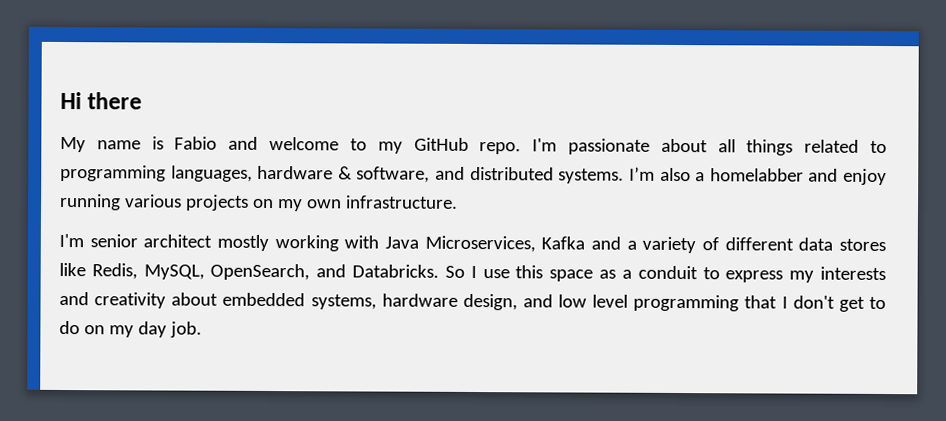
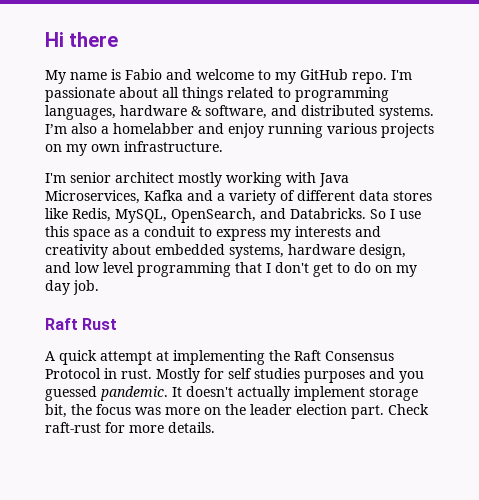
(202, 329) none -> [45,318,118,330] [45,350,394,365] [45,368,424,383] [45,386,418,401] [45,404,429,419] [45,422,215,433] // Raft Rust // A quick attempt at implementing the Raft Consensus Protocol in rust. Mostly for self studies purposes and you guessed pandemic. It doesn't actually implement storage bit, the focus was more on the leader election part. Check raft-rust for more details.

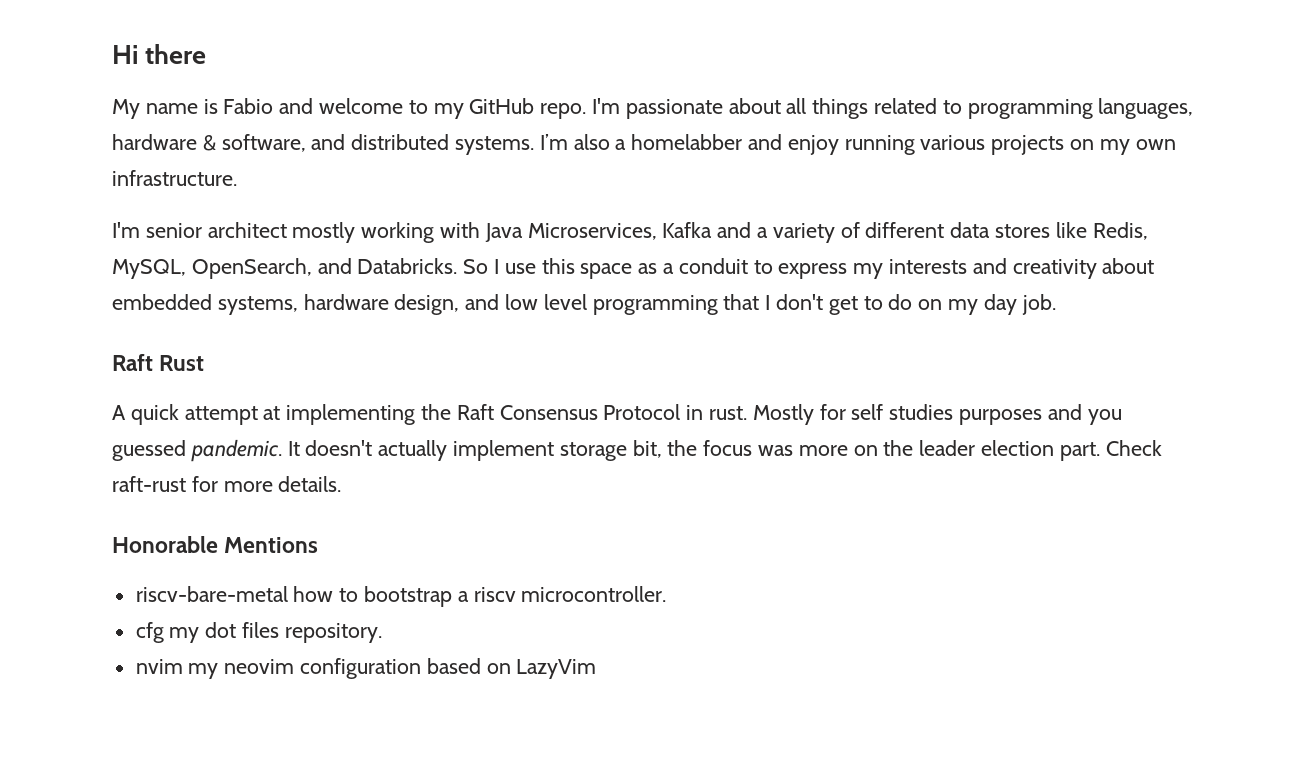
(215, 427) none -> [112,536,319,553] [135,586,667,607] [135,622,382,643] [135,658,597,679] // Honorable Mentions // riscv-bare-metal how to bootstrap a riscv microcontroller. // cfg my dot files repository. // nvim my neovim configuration based on LazyVim

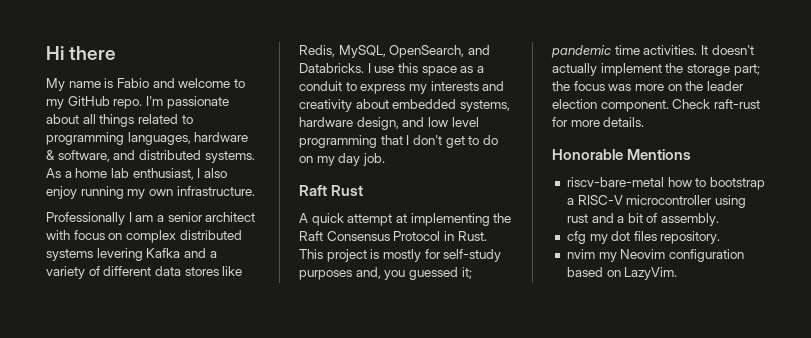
[539,134,1176,155] [112,170,237,186] [112,222,657,243] I’m also a homelabber and enjoy running various projects on my own infrastructure. // I'm senior architect mostly working with Java Microservices, -> [46,168,227,180] [46,186,255,199] [46,212,256,225] [46,230,242,243] [46,248,143,261] As a home lab enthusiast, I also enjoy running my own infrastructure. // Professionally I am a senior architect with focus on complex distributed systems levering
[463,259,489,274] So -> (364, 68) none
[709,404,1122,425] [112,439,282,462] rust. Mostly for self studies purposes and you guessed pandemic. -> [457,231,487,241] [299,249,502,262] [299,267,472,280] [551,45,698,58] Rust. This project is mostly for self-study purposes and, you guessed it; pandemic time activities.
[559,440,662,461] storage bit, -> [665,63,760,76] the storage part;
[1059,442,1100,461] part. -> [600,100,669,112] component.
[473,586,667,602] riscv microcontroller. -> [577,195,746,208] [566,213,720,226] RISC-V microcontroller using rust and a bit of assembly.
[224,659,295,674] neovim -> [620,249,666,259] Neovim
[516,659,597,679] LazyVim -> [624,267,678,280] LazyVim.

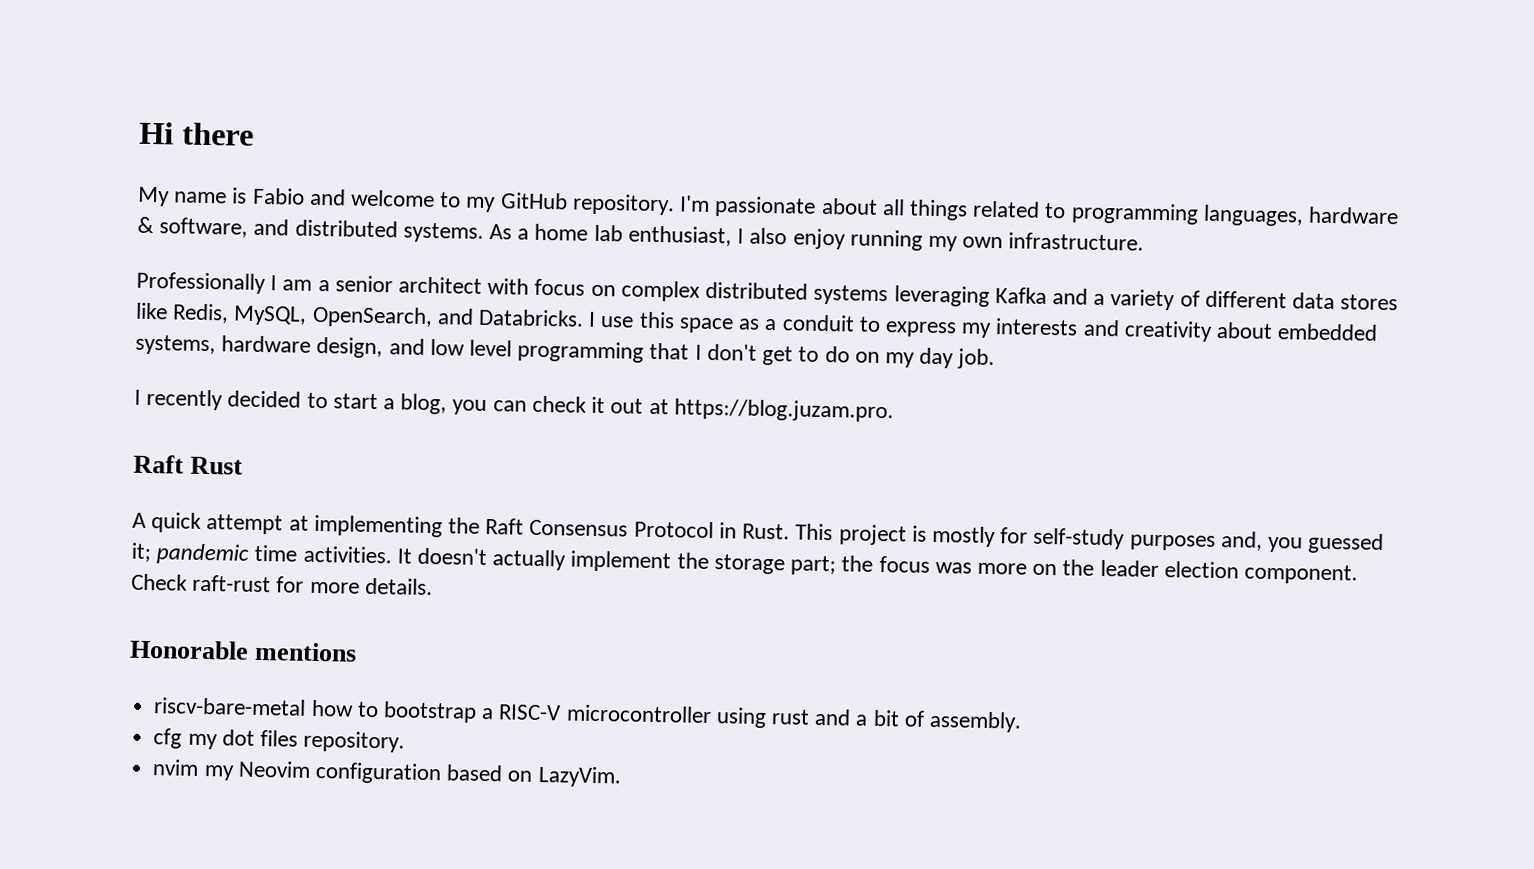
[113,99,143,109] repo. -> [571,193,675,216] repository.
[96,248,143,261] levering -> [893,285,990,307] leveraging
(385, 159) none -> [134,388,894,423] // I recently decided to start a blog, you can check it out at https://blog.juzam.pro.
[627,149,692,160] Mentions -> [254,641,358,662] mentions

